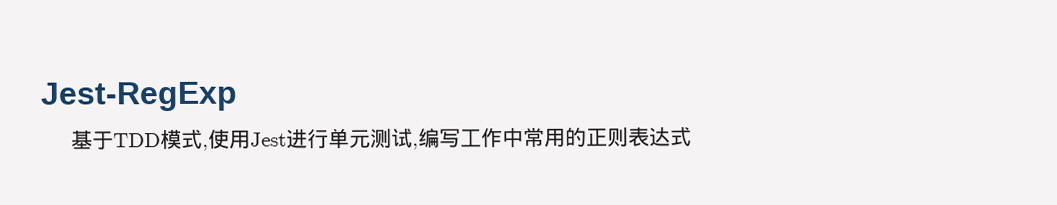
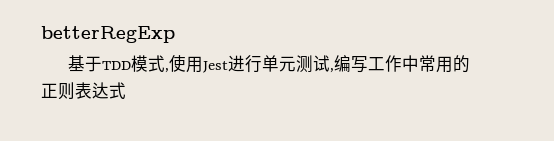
[40,81,238,112] Jest-RegExp -> [41,26,175,43] betterRegExp

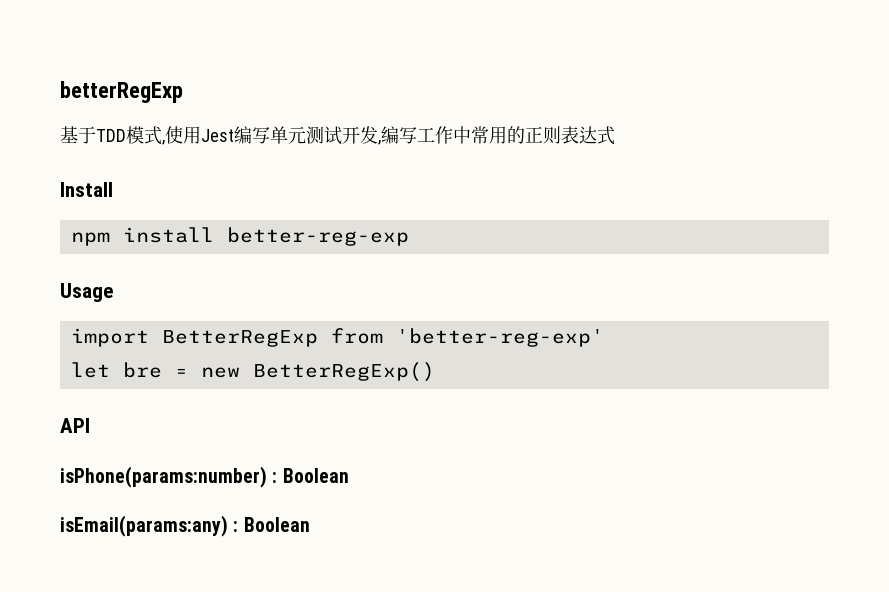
[227,55,262,73] 进行 -> [234,126,270,144] 编写
(330, 63) none -> [342,126,378,144] 开发
(126, 90) none -> [60,182,113,197] [70,227,409,246] [60,283,114,302] [70,328,604,347] [70,362,435,382] [60,418,90,433] [60,466,349,488] [60,515,310,537] // Install // npm install better-reg-exp // Usage // import BetterRegExp from 'better-reg-exp' // let bre = new BetterRegExp() // API // isPhone(params:number) : Boolean // isEmail(params:any) : Boolean

